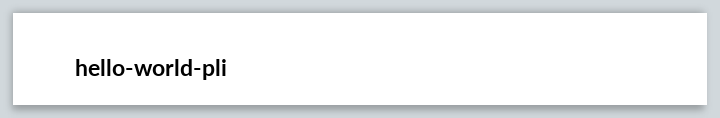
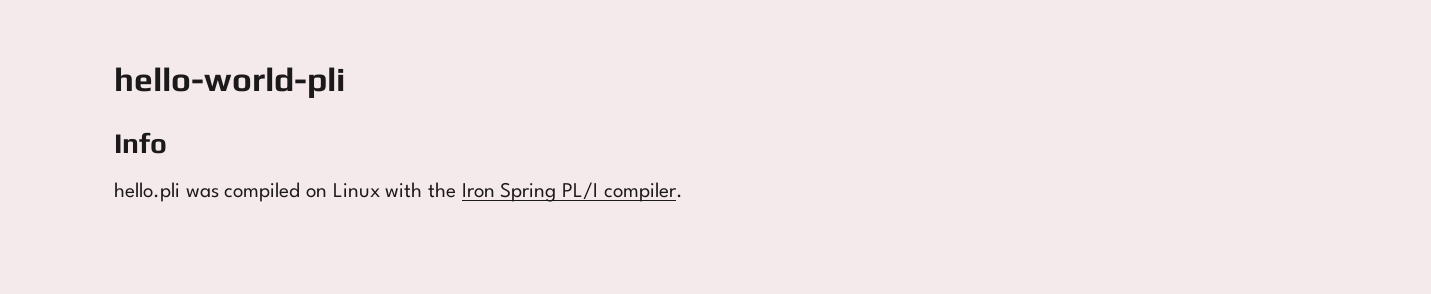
(227, 69) none -> [114,132,167,154] [114,182,683,202] // Info // hello.pli was compiled on Linux with the Iron Spring PL/I compiler.

